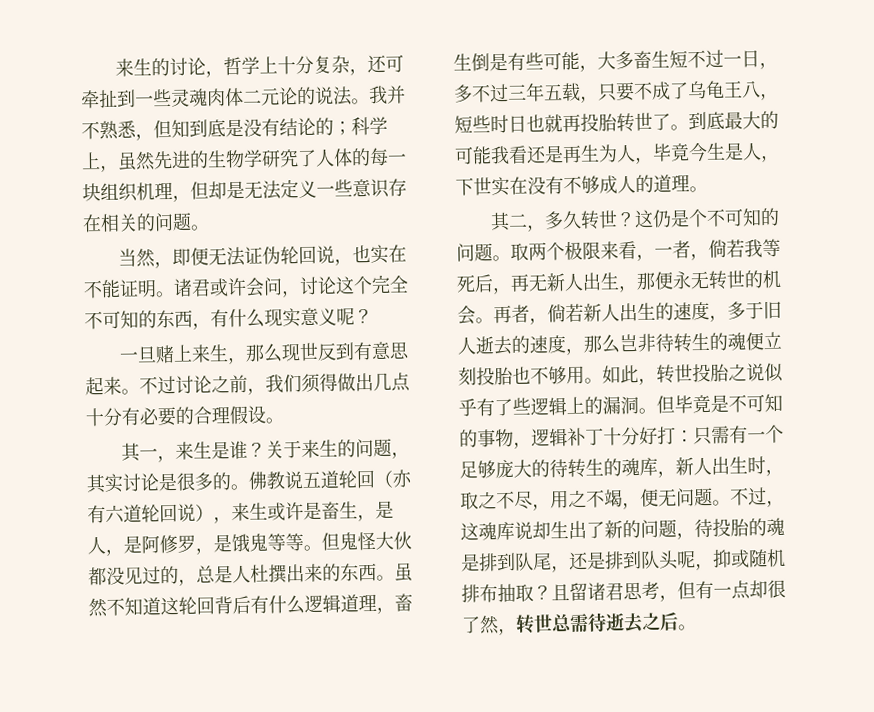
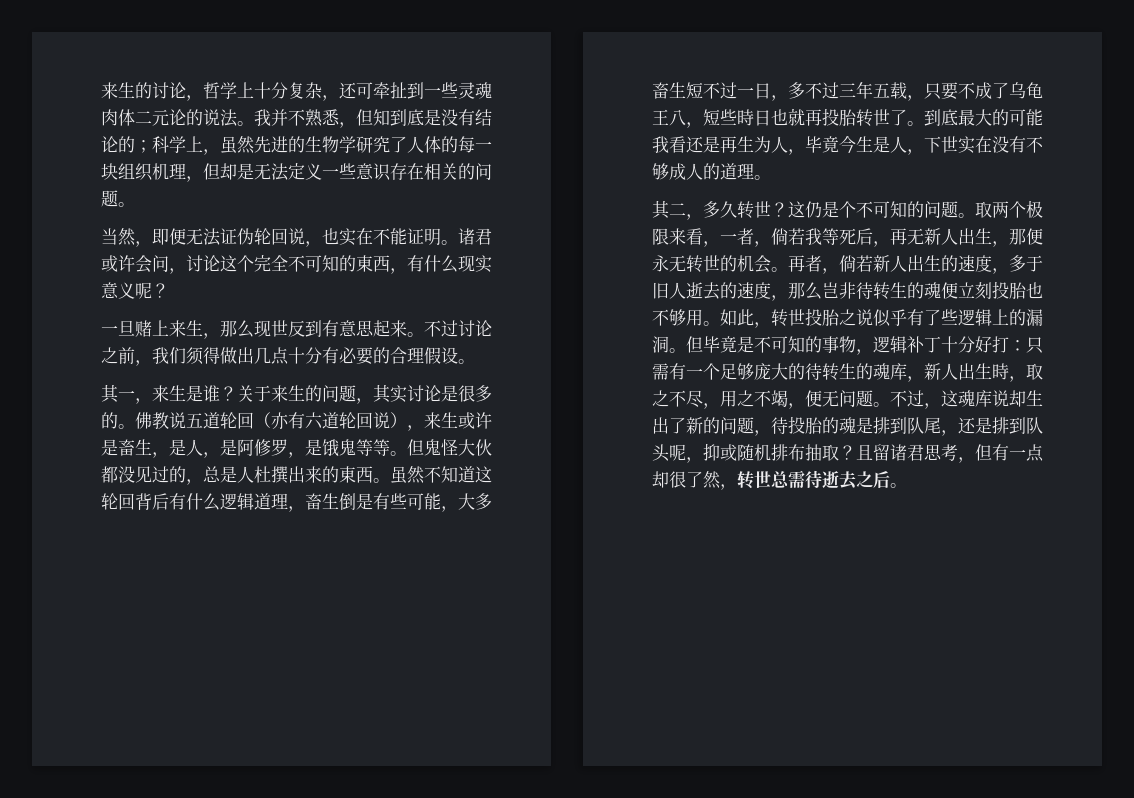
[156,309,175,329] 东 -> [356,255,373,272] 東
[340,563,359,582] 东 -> [339,466,356,483] 東
[490,114,509,134] 时 -> [737,109,754,126] 時
[747,456,766,475] 时 -> [992,363,1009,380] 時

